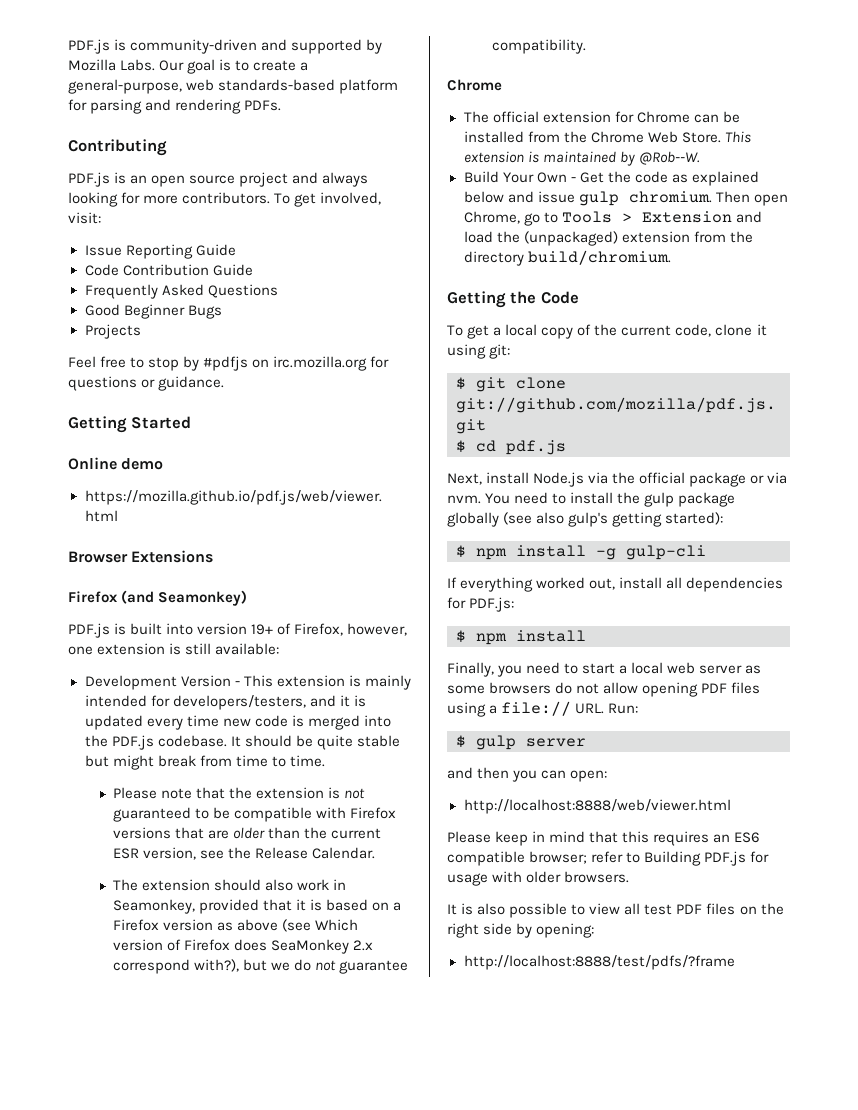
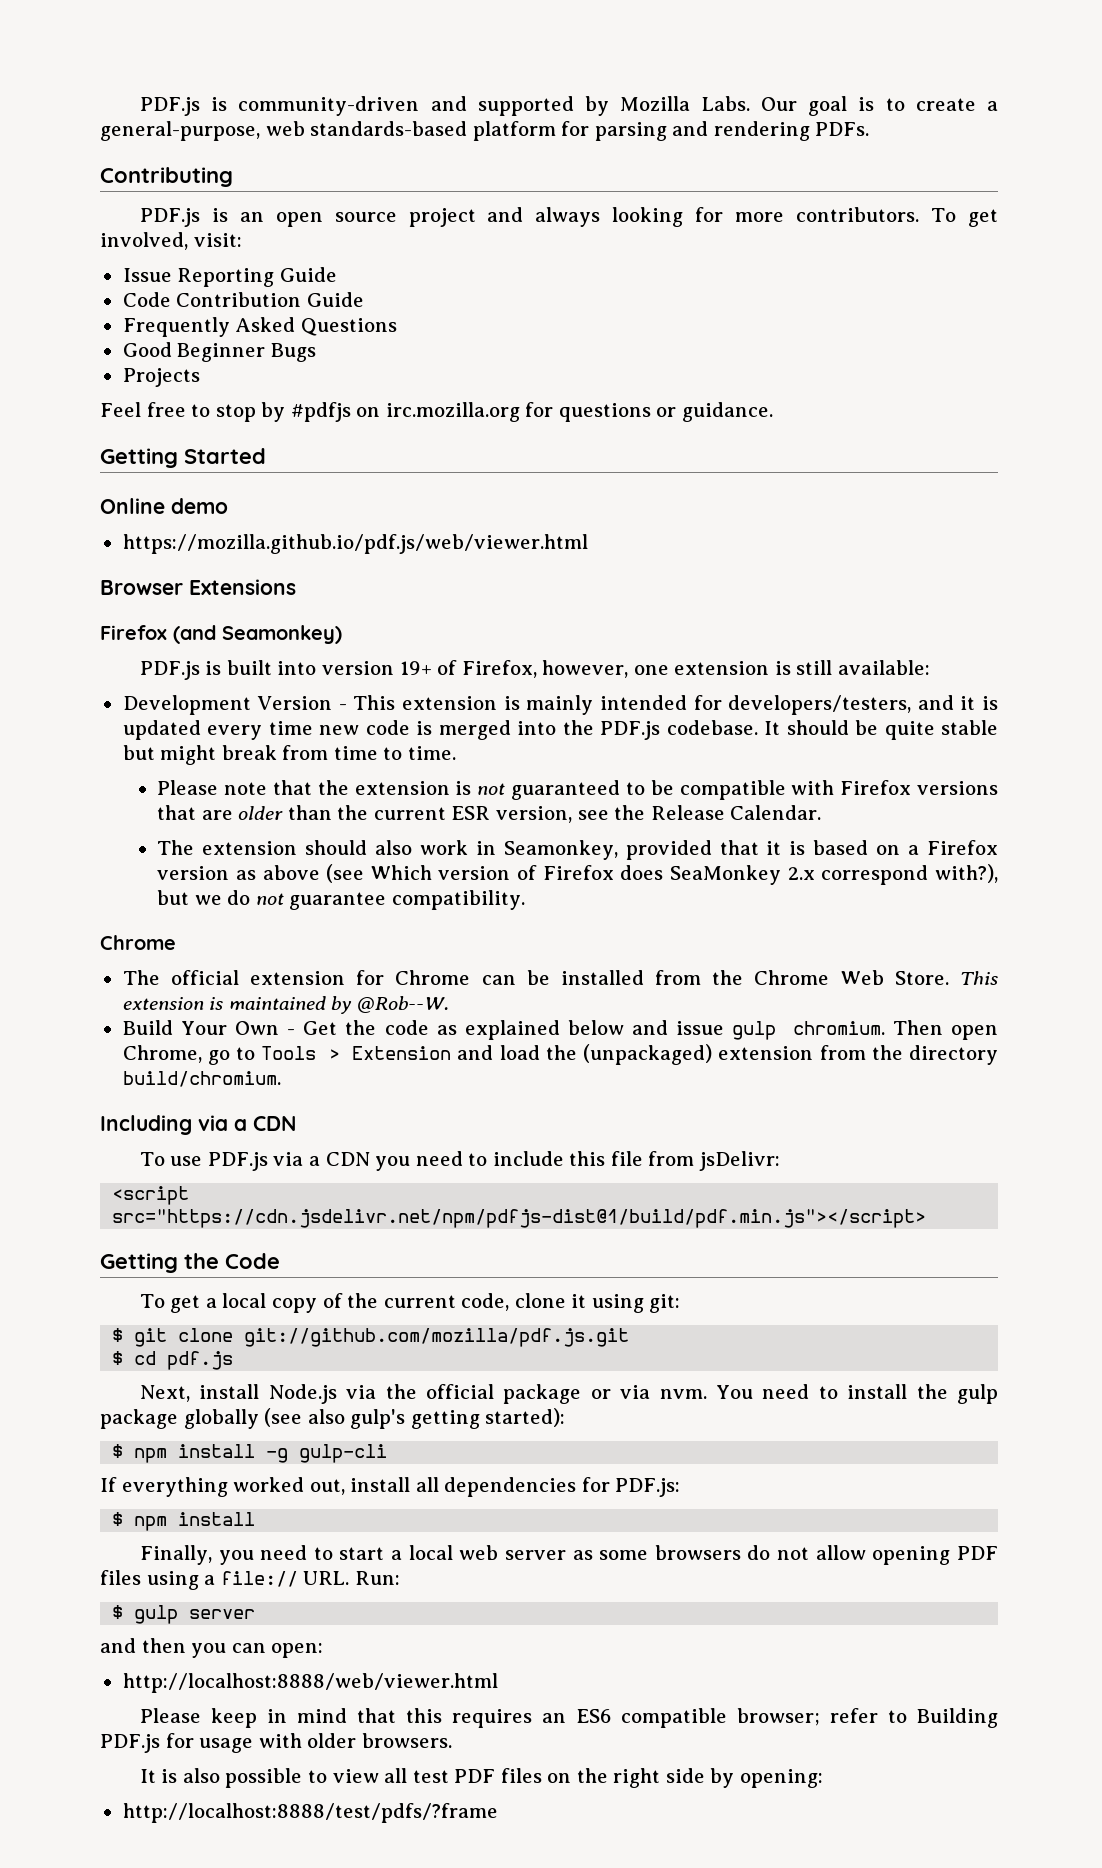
(671, 257) none -> [100,1115,296,1135] [139,1151,780,1171] [112,1186,190,1205] [112,1209,927,1228] // Including via a CDN // To use PDF.js via a CDN you need to include this file from jsDelivr: // <script src="https://cdn.jsdelivr.net/npm/pdfjs-dist@1/build/pdf.min.js"></script>

